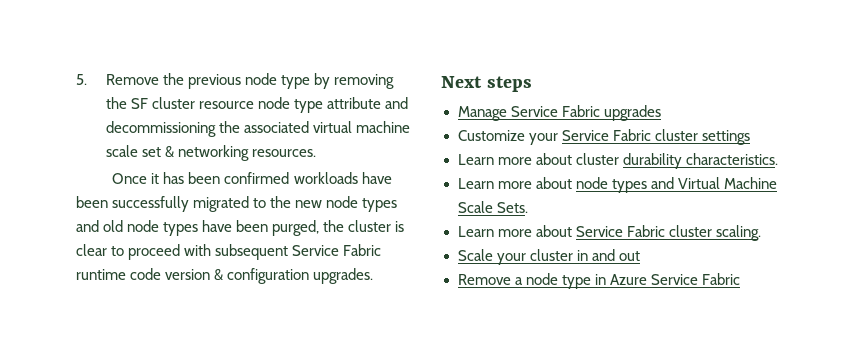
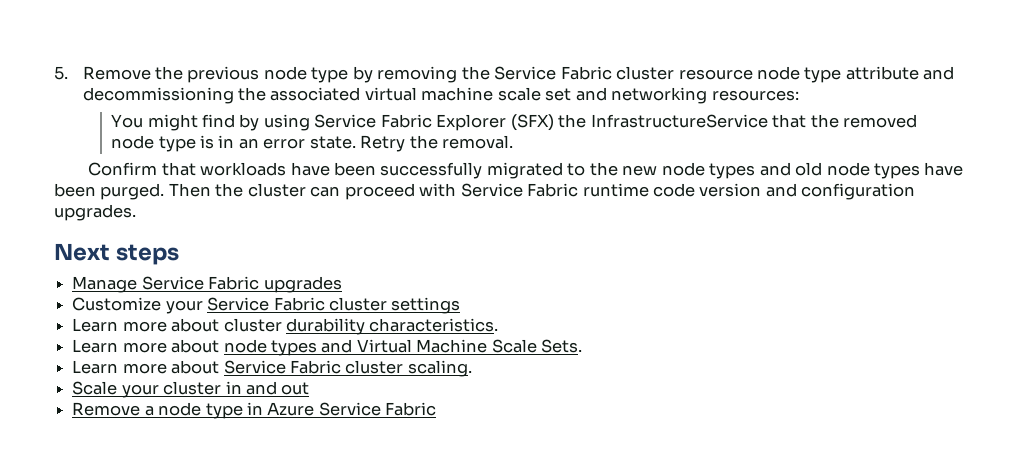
[130,98,148,109] SF -> [494,66,612,80] Service Fabric
[164,145,317,161] [112,172,290,184] & networking resources. // Once it has been confirmed -> [575,87,799,104] [111,114,917,131] [111,135,514,152] [88,162,196,176] and networking resources: // You might find by using Service Fabric Explorer (SFX) the InfrastructureService that the removed node type is in an error state. Retry the removal. // Confirm that
[272,220,405,236] [76,244,125,256] purged, the cluster is clear to -> [100,183,341,200] purged. Then the cluster can
[215,244,289,260] subsequent -> (457, 190) none
[214,269,224,281] & -> [765,183,797,197] and

